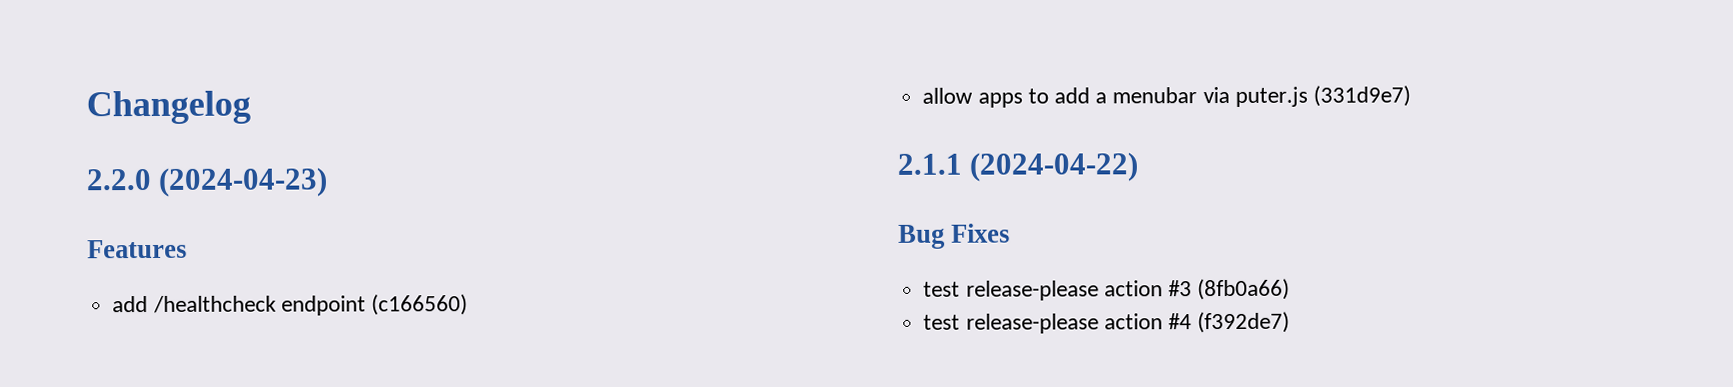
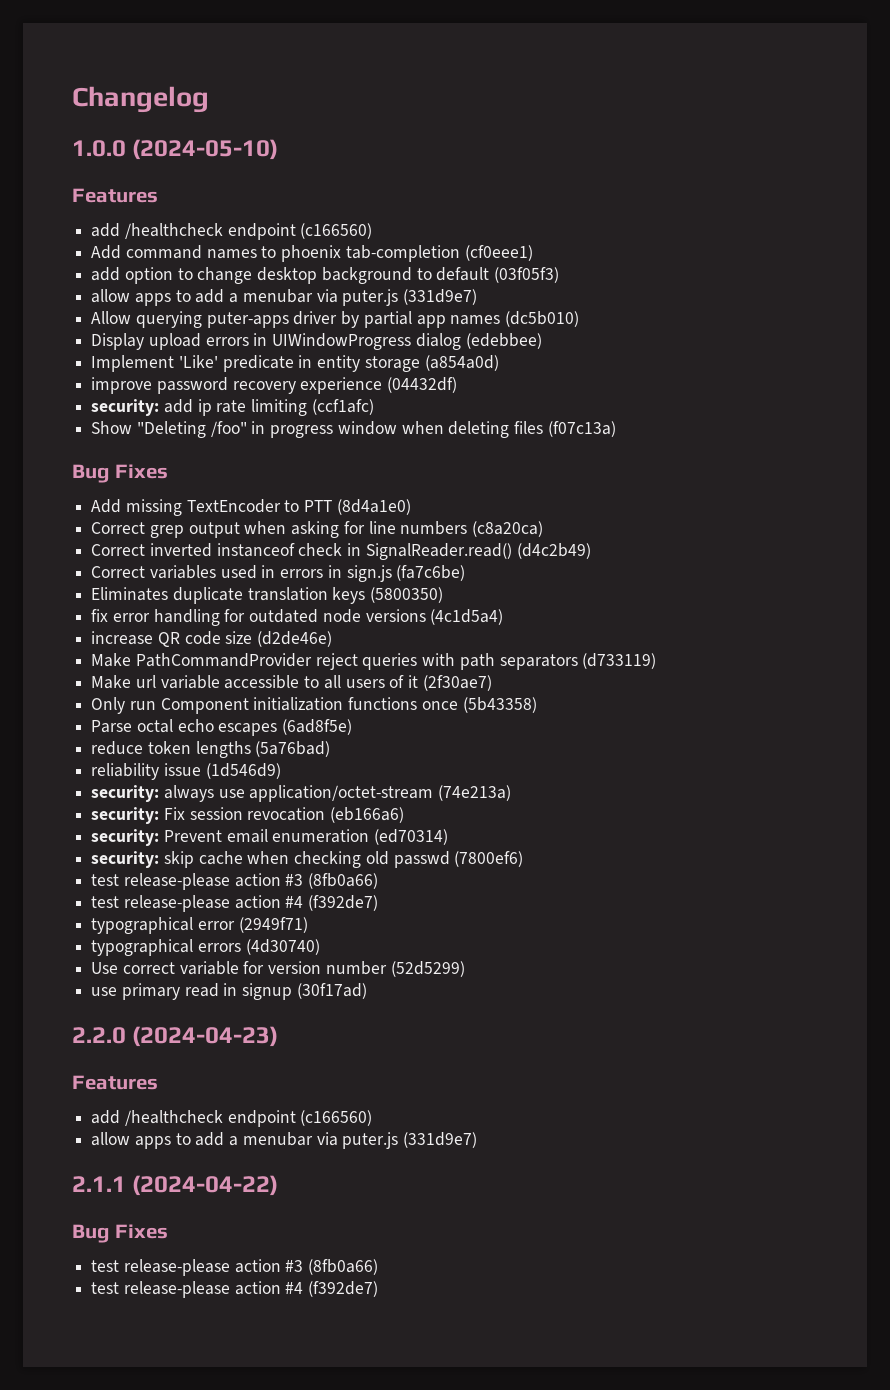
(251, 107) none -> [72,139,279,160] [72,188,158,203] [91,223,373,240] [91,245,533,262] [91,267,560,284] [91,289,478,306] [91,311,580,328] [91,333,542,350] [91,355,499,372] [91,377,458,394] [91,399,374,416] [91,421,616,438] [72,464,168,483] [91,499,411,516] [91,521,544,538] [91,543,591,560] [91,565,466,582] [91,587,444,604] [91,609,504,626] [91,631,333,647] [91,653,657,670] [91,675,492,691] [91,697,537,714] [91,719,353,736] [91,741,331,758] [91,763,281,780] [91,785,512,802] [91,807,405,824] [91,829,449,846] [91,851,524,868] [91,873,379,890] [91,895,379,912] [91,917,308,934] [91,939,320,956] [91,961,465,977] [91,983,367,1000] // 1.0.0 (2024-05-10) // Features // add /healthcheck endpoint (c166560) // Add command names to phoenix tab-completion (cf0eee1) // add option to change desktop background to default (03f05f3) // allow apps to add a menubar via puter.js (331d9e7) // Allow querying puter-apps driver by partial app names (dc5b010) // Display upload errors in UIWindowProgress dialog (edebbee) // Implement 'Like' predicate in entity storage (a854a0d) // improve password recovery experience (04432df) // security: add ip rate limiting (ccf1afc) // Show "Deleting /foo" in progress window when deleting files (f07c13a) // Bug Fixes // Add missing TextEncoder to PTT (8d4a1e0) // Correct grep output when asking for line numbers (c8a20ca) // Correct inverted instanceof check in SignalReader.read() (d4c2b49) // Correct variables used in errors in sign.js (fa7c6be) // Eliminates duplicate translation keys (5800350) // fix error handling for outdated node versions (4c1d5a4) // increase QR code size (d2de46e) // Make PathCommandProvider reject queries with path separators (d733119) // Make url variable accessible to all users of it (2f30ae7) // Only run Component initialization functions once (5b43358) // Parse octal echo escapes (6ad8f5e) // reduce token lengths (5a76bad) // reliability issue (1d546d9) // security: always use application/octet-stream (74e213a) // security: Fix session revocation (eb166a6) // security: Prevent email enumeration (ed70314) // security: skip cache when checking old passwd (7800ef6) // test release-please action #3 (8fb0a66) // test release-please action #4 (f392de7) // typographical error (2949f71) // typographical errors (4d30740) // Use correct variable for version number (52d5299) // use primary read in signup (30f17ad)

